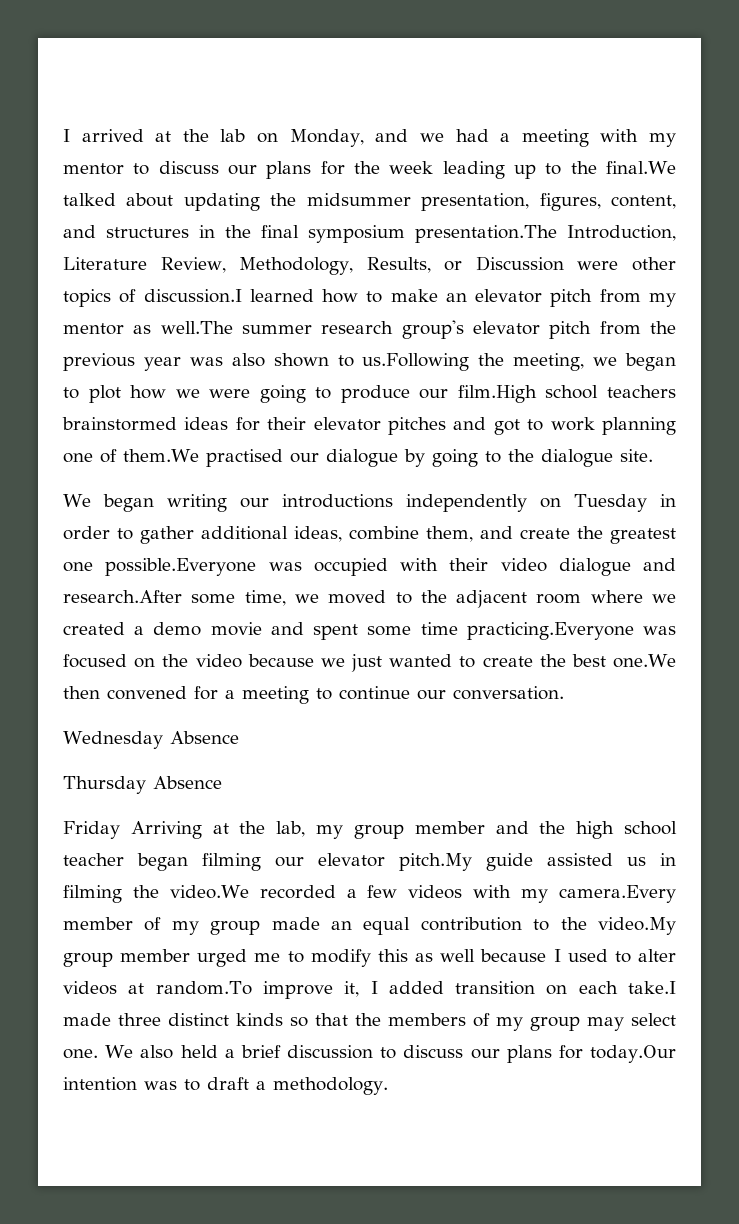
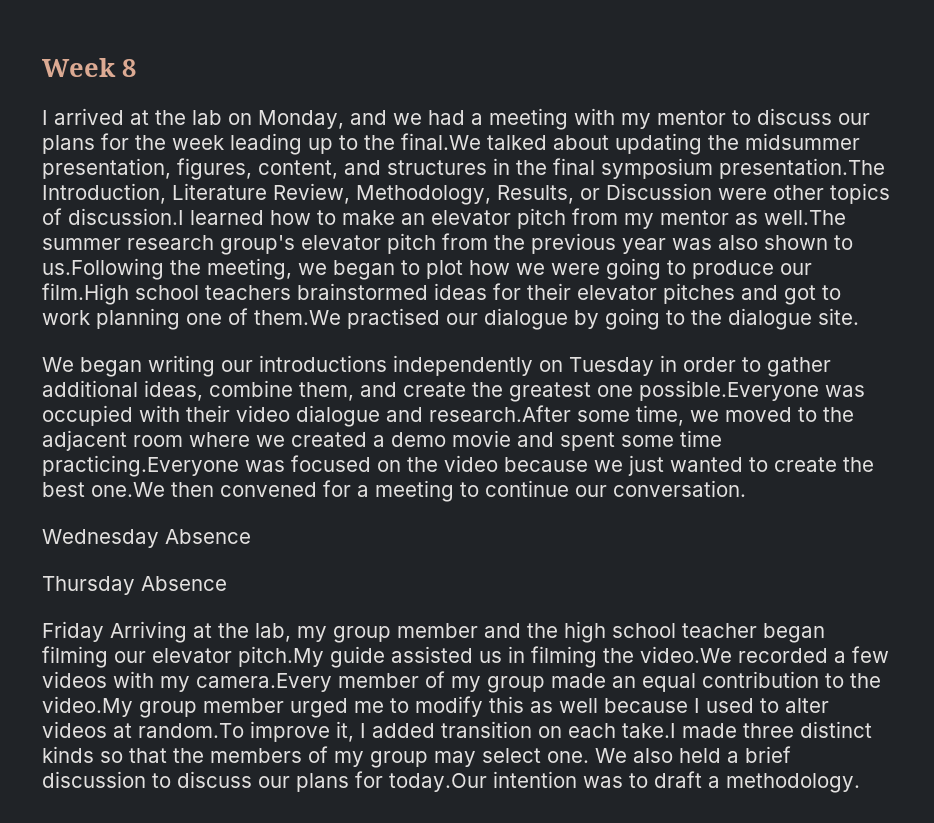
(63, 135) none -> [42,58,136,77] Week 8 //

